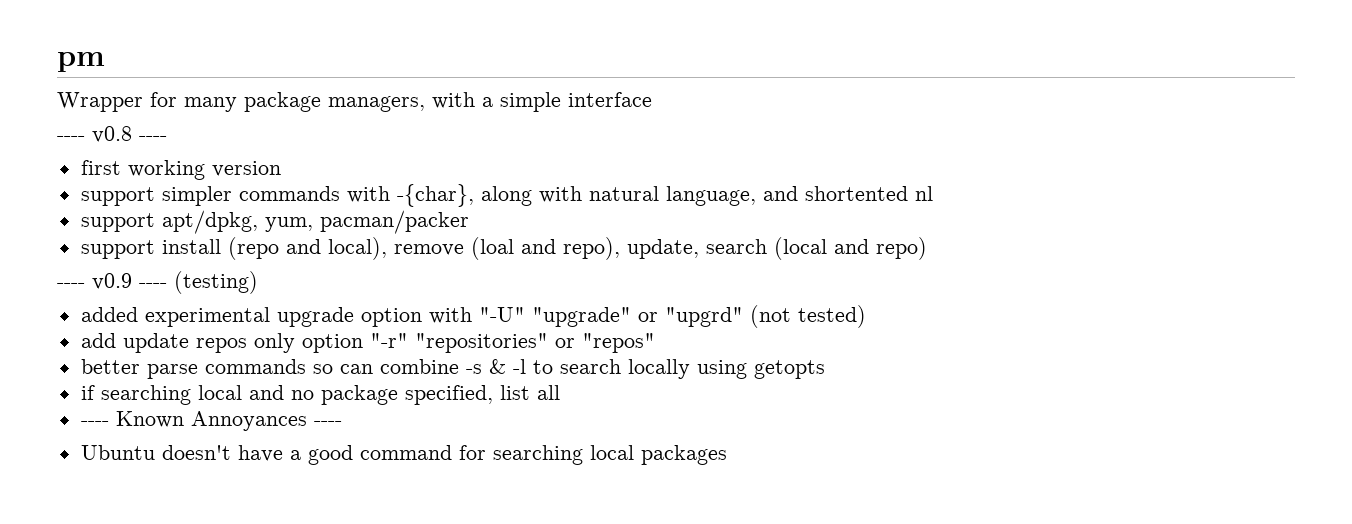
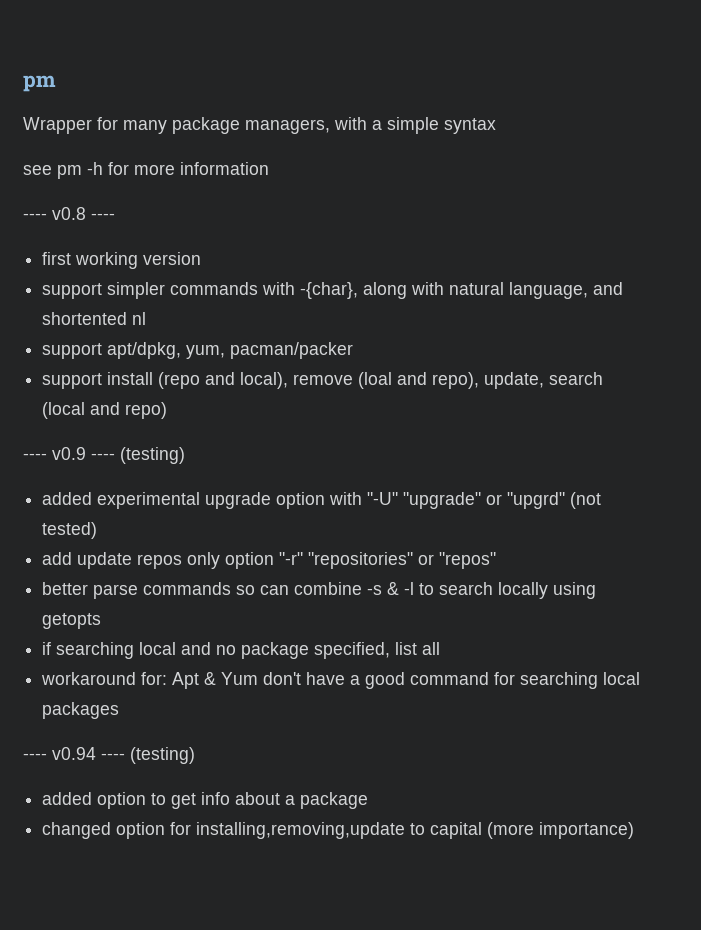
[568,92,652,107] interface -> [444,118,496,134] [23,162,269,179] syntax // see pm -h for more information
[80,411,342,431] [80,445,231,460] ---- Known Annoyances ---- // Ubuntu doesn't -> [41,672,302,689] workaround for: Apt & Yum don't
(727, 455) none -> [23,747,195,764] [42,792,369,809] [42,822,635,839] // ---- v0.94 ---- (testing) // added option to get info about a package // changed option for installing,removing,update to capital (more importance)

